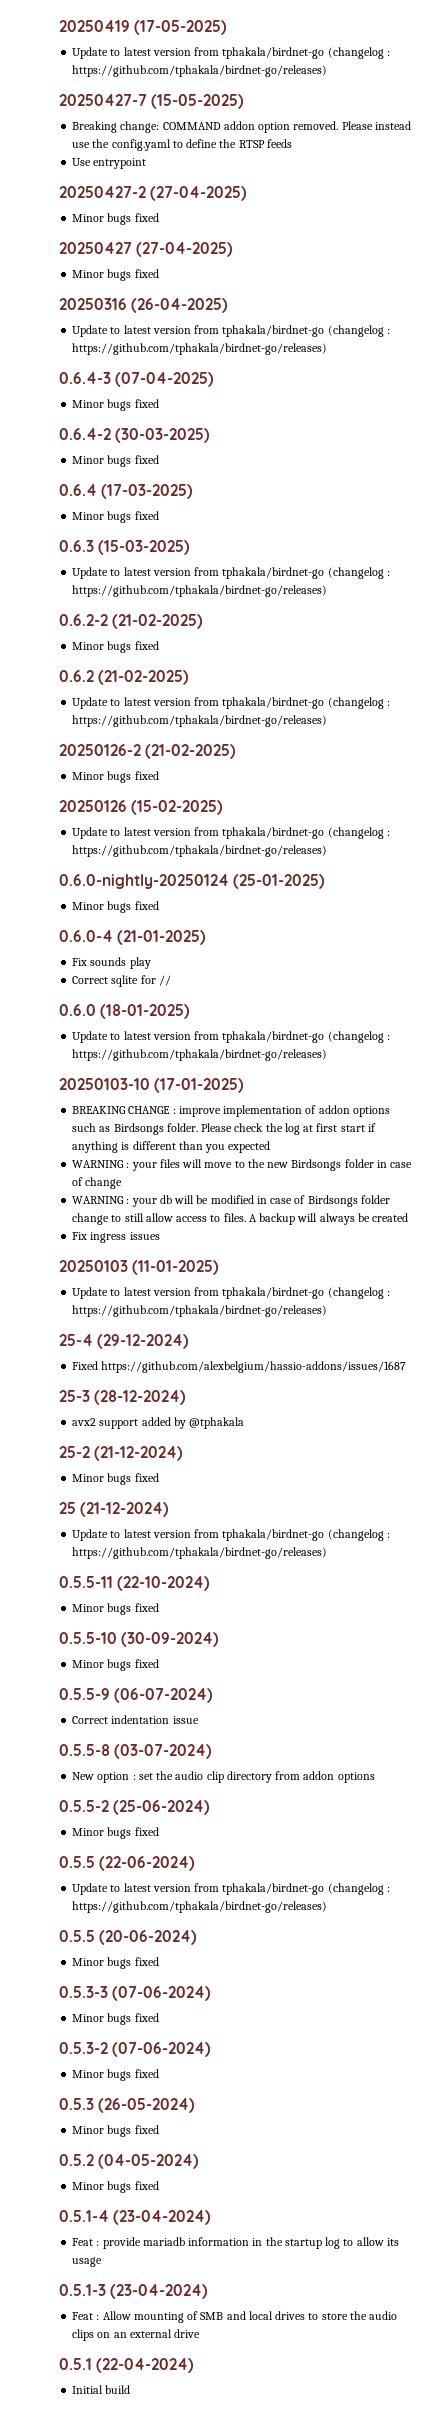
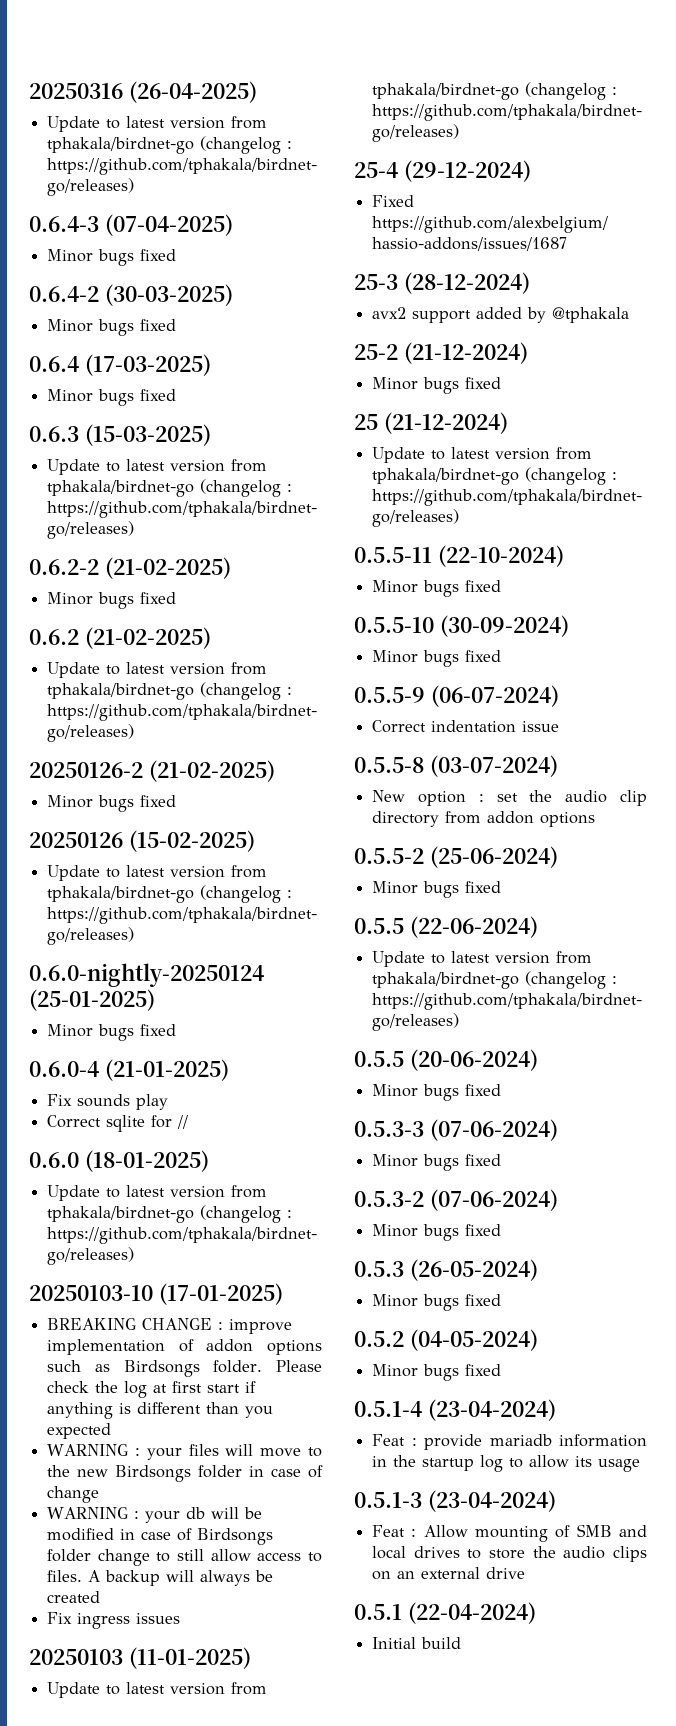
[59,20,228,35] [72,47,390,59] [72,65,328,77] [59,94,245,109] [72,121,411,133] [72,139,292,151] [72,158,147,169] [59,186,248,201] [72,213,159,225] [59,242,234,257] [72,269,159,281] 20250419 (17-05-2025) // Update to latest version from tphakala/birdnet-go (changelog : https://github.com/tphakala/birdnet-go/releases) // 20250427-7 (15-05-2025) // Breaking change: COMMAND addon option removed. Please instead use the config.yaml to define the RTSP feeds // Use entrypoint // 20250427-2 (27-04-2025) // Minor bugs fixed // 20250427 (27-04-2025) // Minor bugs fixed // -> (29, 91) none

